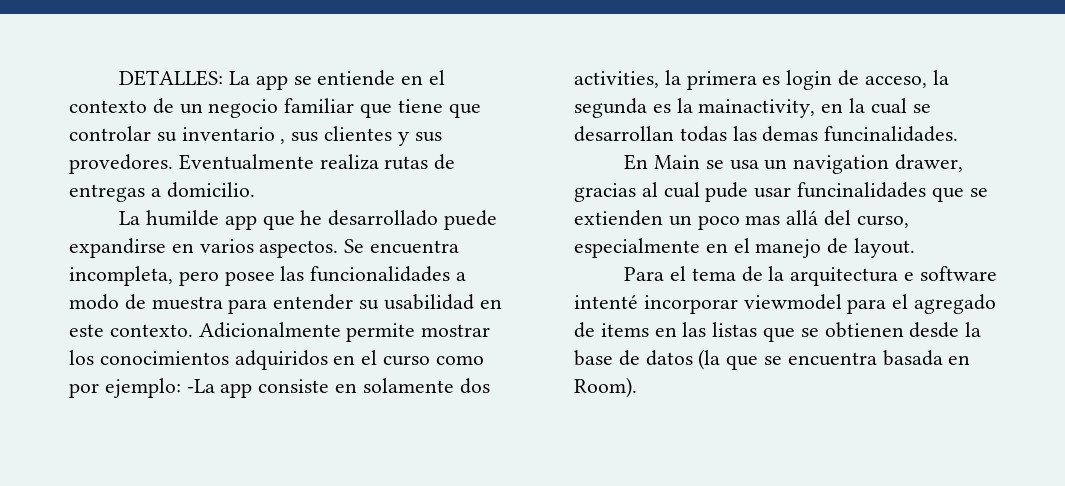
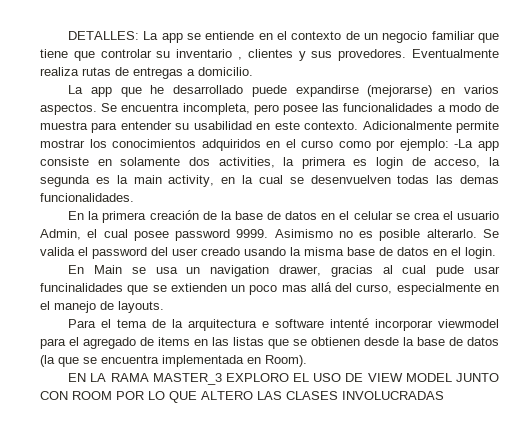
[291,132,319,142] sus -> (242, 58) none
[146,210,220,226] humilde -> (84, 89) none
(166, 248) none -> [367,85,433,97] (mejorarse)
[698,99,816,118] mainactivity, -> [133,175,215,187] main activity,
[574,126,674,142] desarrollan -> [310,175,391,184] desenvuelven
[824,126,959,142] funcinalidades. -> [40,193,134,202] [68,210,499,223] [40,229,499,241] [40,247,496,259] funcionalidades. // En la primera creación de la base de datos en el celular se crea el usuario Admin, el cual posee password 9999. Asimismo no es posible alterarlo. Se valida el password del user creado usando la misma base de datos en el login.
[854,238,916,258] layout. -> [118,301,164,313] layouts.
[882,350,943,366] basada -> [162,355,244,367] implementada
(637, 387) none -> [68,373,500,385] [40,391,444,403] // EN LA RAMA MASTER_3 EXPLORO EL USO DE VIEW MODEL JUNTO CON ROOM POR LO QUE ALTERO LAS CLASES INVOLUCRADAS

